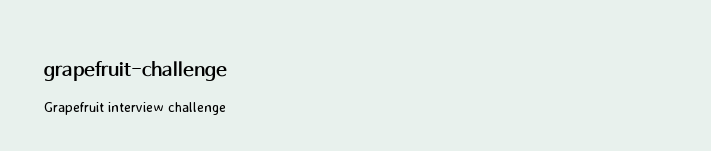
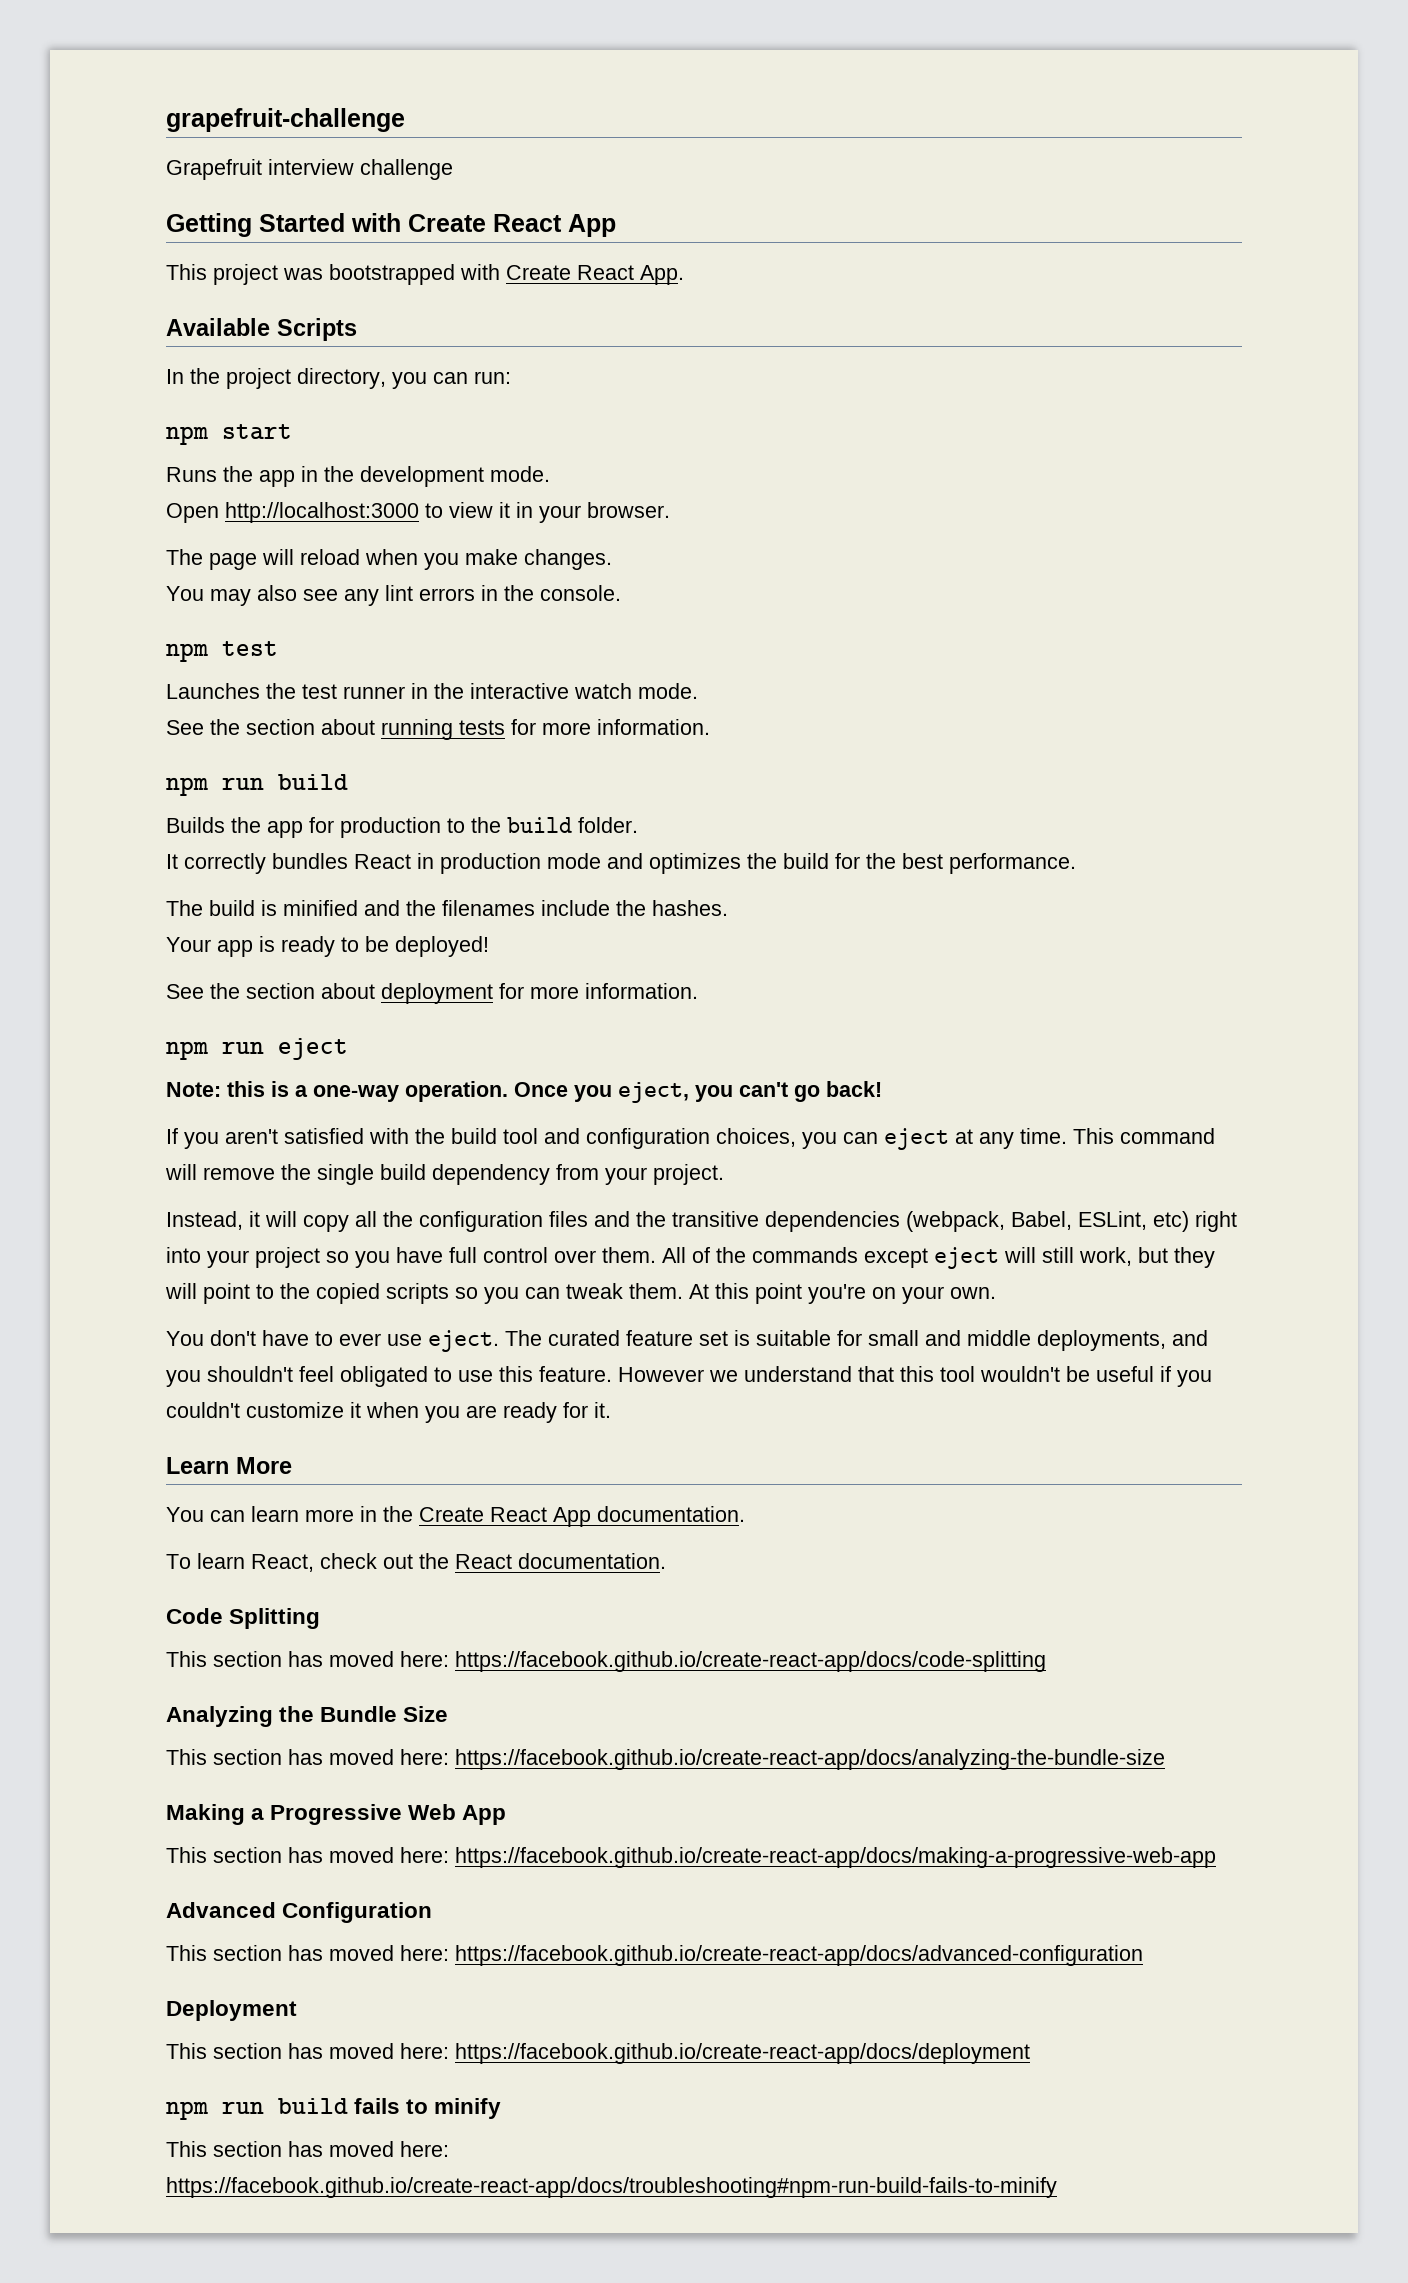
(226, 108) none -> [166,213,616,237] [166,264,684,285] [166,318,357,341] [166,368,511,389] [166,424,292,445] [166,466,550,487] [166,502,670,523] [166,549,612,570] [166,585,621,606] [166,641,278,662] [166,683,698,699] [166,719,710,740] [166,774,348,796] [166,817,638,838] [166,853,1076,874] [166,900,728,916] [166,936,489,957] [166,983,698,1004] [166,1038,348,1060] [166,1081,882,1103] [166,1128,1215,1150] [165,1164,724,1185] [166,1211,1237,1232] [166,1247,1215,1269] [165,1283,996,1304] [166,1330,1208,1352] [166,1366,1212,1387] [166,1402,611,1423] [166,1457,292,1474] [166,1506,745,1527] [166,1553,666,1572] [166,1608,321,1629] [166,1651,1046,1672] [166,1706,449,1727] [166,1749,1165,1770] [166,1804,507,1825] [166,1847,1216,1868] [166,1902,433,1923] [166,1945,1143,1966] [166,2000,297,2021] [166,2043,1030,2064] [166,2098,502,2120] [166,2141,449,2157] [166,2177,1057,2198] // Getting Started with Create React App // This project was bootstrapped with Create React App. // Available Scripts // In the project directory, you can run: // npm start // Runs the app in the development mode. // Open http://localhost:3000 to view it in your browser. // The page will reload when you make changes. // You may also see any lint errors in the console. // npm test // Launches the test runner in the interactive watch mode. // See the section about running tests for more information. // npm run build // Builds the app for production to the build folder. // It correctly bundles React in production mode and optimizes the build for the best performance. // The build is minified and the filenames include the hashes. // Your app is ready to be deployed! // See the section about deployment for more information. // npm run eject // Note: this is a one-way operation. Once you eject, you can't go back! // If you aren't satisfied with the build tool and configuration choices, you can eject at any time. This command will remove the single build dependency from your project. // Instead, it will copy all the configuration files and the transitive dependencies (webpack, Babel, ESLint, etc) right into your project so you have full control over them. All of the commands except eject will still work, but they will point to the copied scripts so you can tweak them. At this point you're on your own. // You don't have to ever use eject. The curated feature set is suitable for small and middle deployments, and you shouldn't feel obligated to use this feature. However we understand that this tool wouldn't be useful if you couldn't customize it when you are ready for it. // Learn More // You can learn more in the Create React App documentation. // To learn React, check out the React documentation. // Code Splitting // This section has moved here: https://facebook.github.io/create-react-app/docs/code-splitting // Analyzing the Bundle Size // This section has moved here: https://facebook.github.io/create-react-app/docs/analyzing-the-bundle-size // Making a Progressive Web App // This section has moved here: https://facebook.github.io/create-react-app/docs/making-a-progressive-web-app // Advanced Configuration // This section has moved here: https://facebook.github.io/create-react-app/docs/advanced-configuration // Deployment // This section has moved here: https://facebook.github.io/create-react-app/docs/deployment // npm run build fails to minify // This section has moved here: https://facebook.github.io/create-react-app/docs/troubleshooting#npm-run-build-fails-to-minify

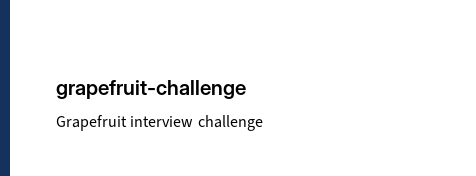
[166,213,616,237] [166,264,684,285] [166,318,357,341] [166,368,511,389] [166,424,292,445] [166,466,550,487] [166,502,670,523] [166,549,612,570] [166,585,621,606] [166,641,278,662] [166,683,698,699] [166,719,710,740] [166,774,348,796] [166,817,638,838] [166,853,1076,874] [166,900,728,916] [166,936,489,957] [166,983,698,1004] [166,1038,348,1060] [166,1081,882,1103] [166,1128,1215,1150] [165,1164,724,1185] [166,1211,1237,1232] [166,1247,1215,1269] [165,1283,996,1304] [166,1330,1208,1352] [166,1366,1212,1387] [166,1402,611,1423] [166,1457,292,1474] [166,1506,745,1527] [166,1553,666,1572] [166,1608,321,1629] [166,1651,1046,1672] [166,1706,449,1727] [166,1749,1165,1770] [166,1804,507,1825] [166,1847,1216,1868] [166,1902,433,1923] [166,1945,1143,1966] [166,2000,297,2021] [166,2043,1030,2064] [166,2098,502,2120] [166,2141,449,2157] [166,2177,1057,2198] // Getting Started with Create React App // This project was bootstrapped with Create React App. // Available Scripts // In the project directory, you can run: // npm start // Runs the app in the development mode. // Open http://localhost:3000 to view it in your browser. // The page will reload when you make changes. // You may also see any lint errors in the console. // npm test // Launches the test runner in the interactive watch mode. // See the section about running tests for more information. // npm run build // Builds the app for production to the build folder. // It correctly bundles React in production mode and optimizes the build for the best performance. // The build is minified and the filenames include the hashes. // Your app is ready to be deployed! // See the section about deployment for more information. // npm run eject // Note: this is a one-way operation. Once you eject, you can't go back! // If you aren't satisfied with the build tool and configuration choices, you can eject at any time. This command will remove the single build dependency from your project. // Instead, it will copy all the configuration files and the transitive dependencies (webpack, Babel, ESLint, etc) right into your project so you have full control over them. All of the commands except eject will still work, but they will point to the copied scripts so you can tweak them. At this point you're on your own. // You don't have to ever use eject. The curated feature set is suitable for small and middle deployments, and you shouldn't feel obligated to use this feature. However we understand that this tool wouldn't be useful if you couldn't customize it when you are ready for it. // Learn More // You can learn more in the Create React App documentation. // To learn React, check out the React documentation. // Code Splitting // This section has moved here: https://facebook.github.io/create-react-app/docs/code-splitting // Analyzing the Bundle Size // This section has moved here: https://facebook.github.io/create-react-app/docs/analyzing-the-bundle-size // Making a Progressive Web App // This section has moved here: https://facebook.github.io/create-react-app/docs/making-a-progressive-web-app // Advanced Configuration // This section has moved here: https://facebook.github.io/create-react-app/docs/advanced-configuration // Deployment // This section has moved here: https://facebook.github.io/create-react-app/docs/deployment // npm run build fails to minify // This section has moved here: https://facebook.github.io/create-react-app/docs/troubleshooting#npm-run-build-fails-to-minify -> (263, 123) none

